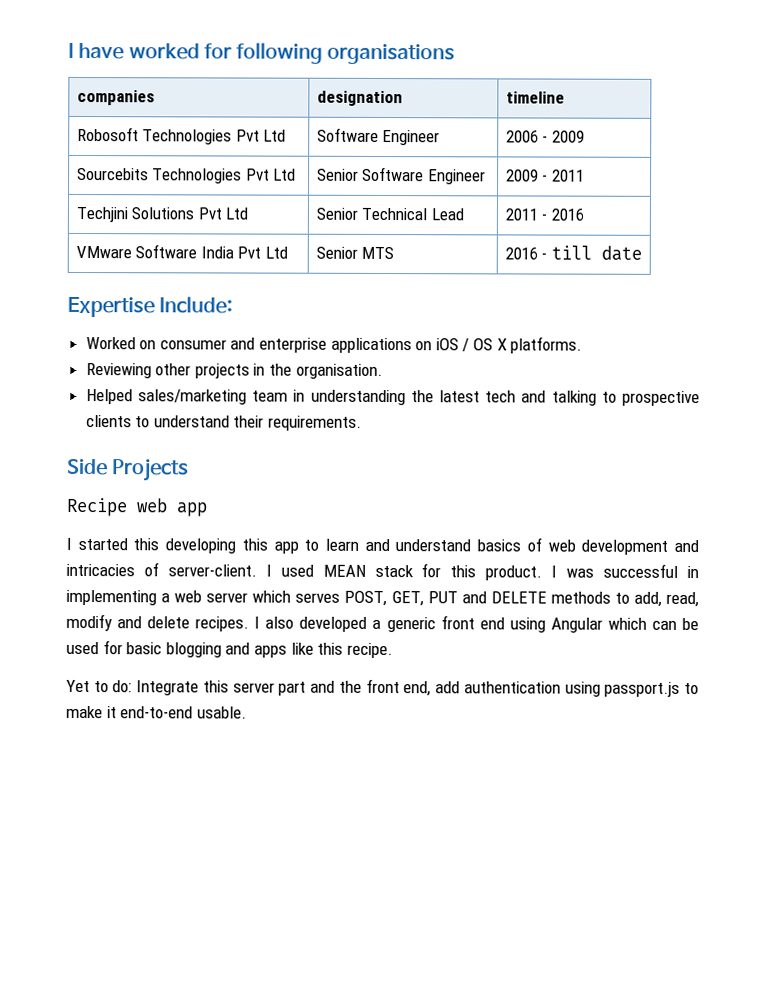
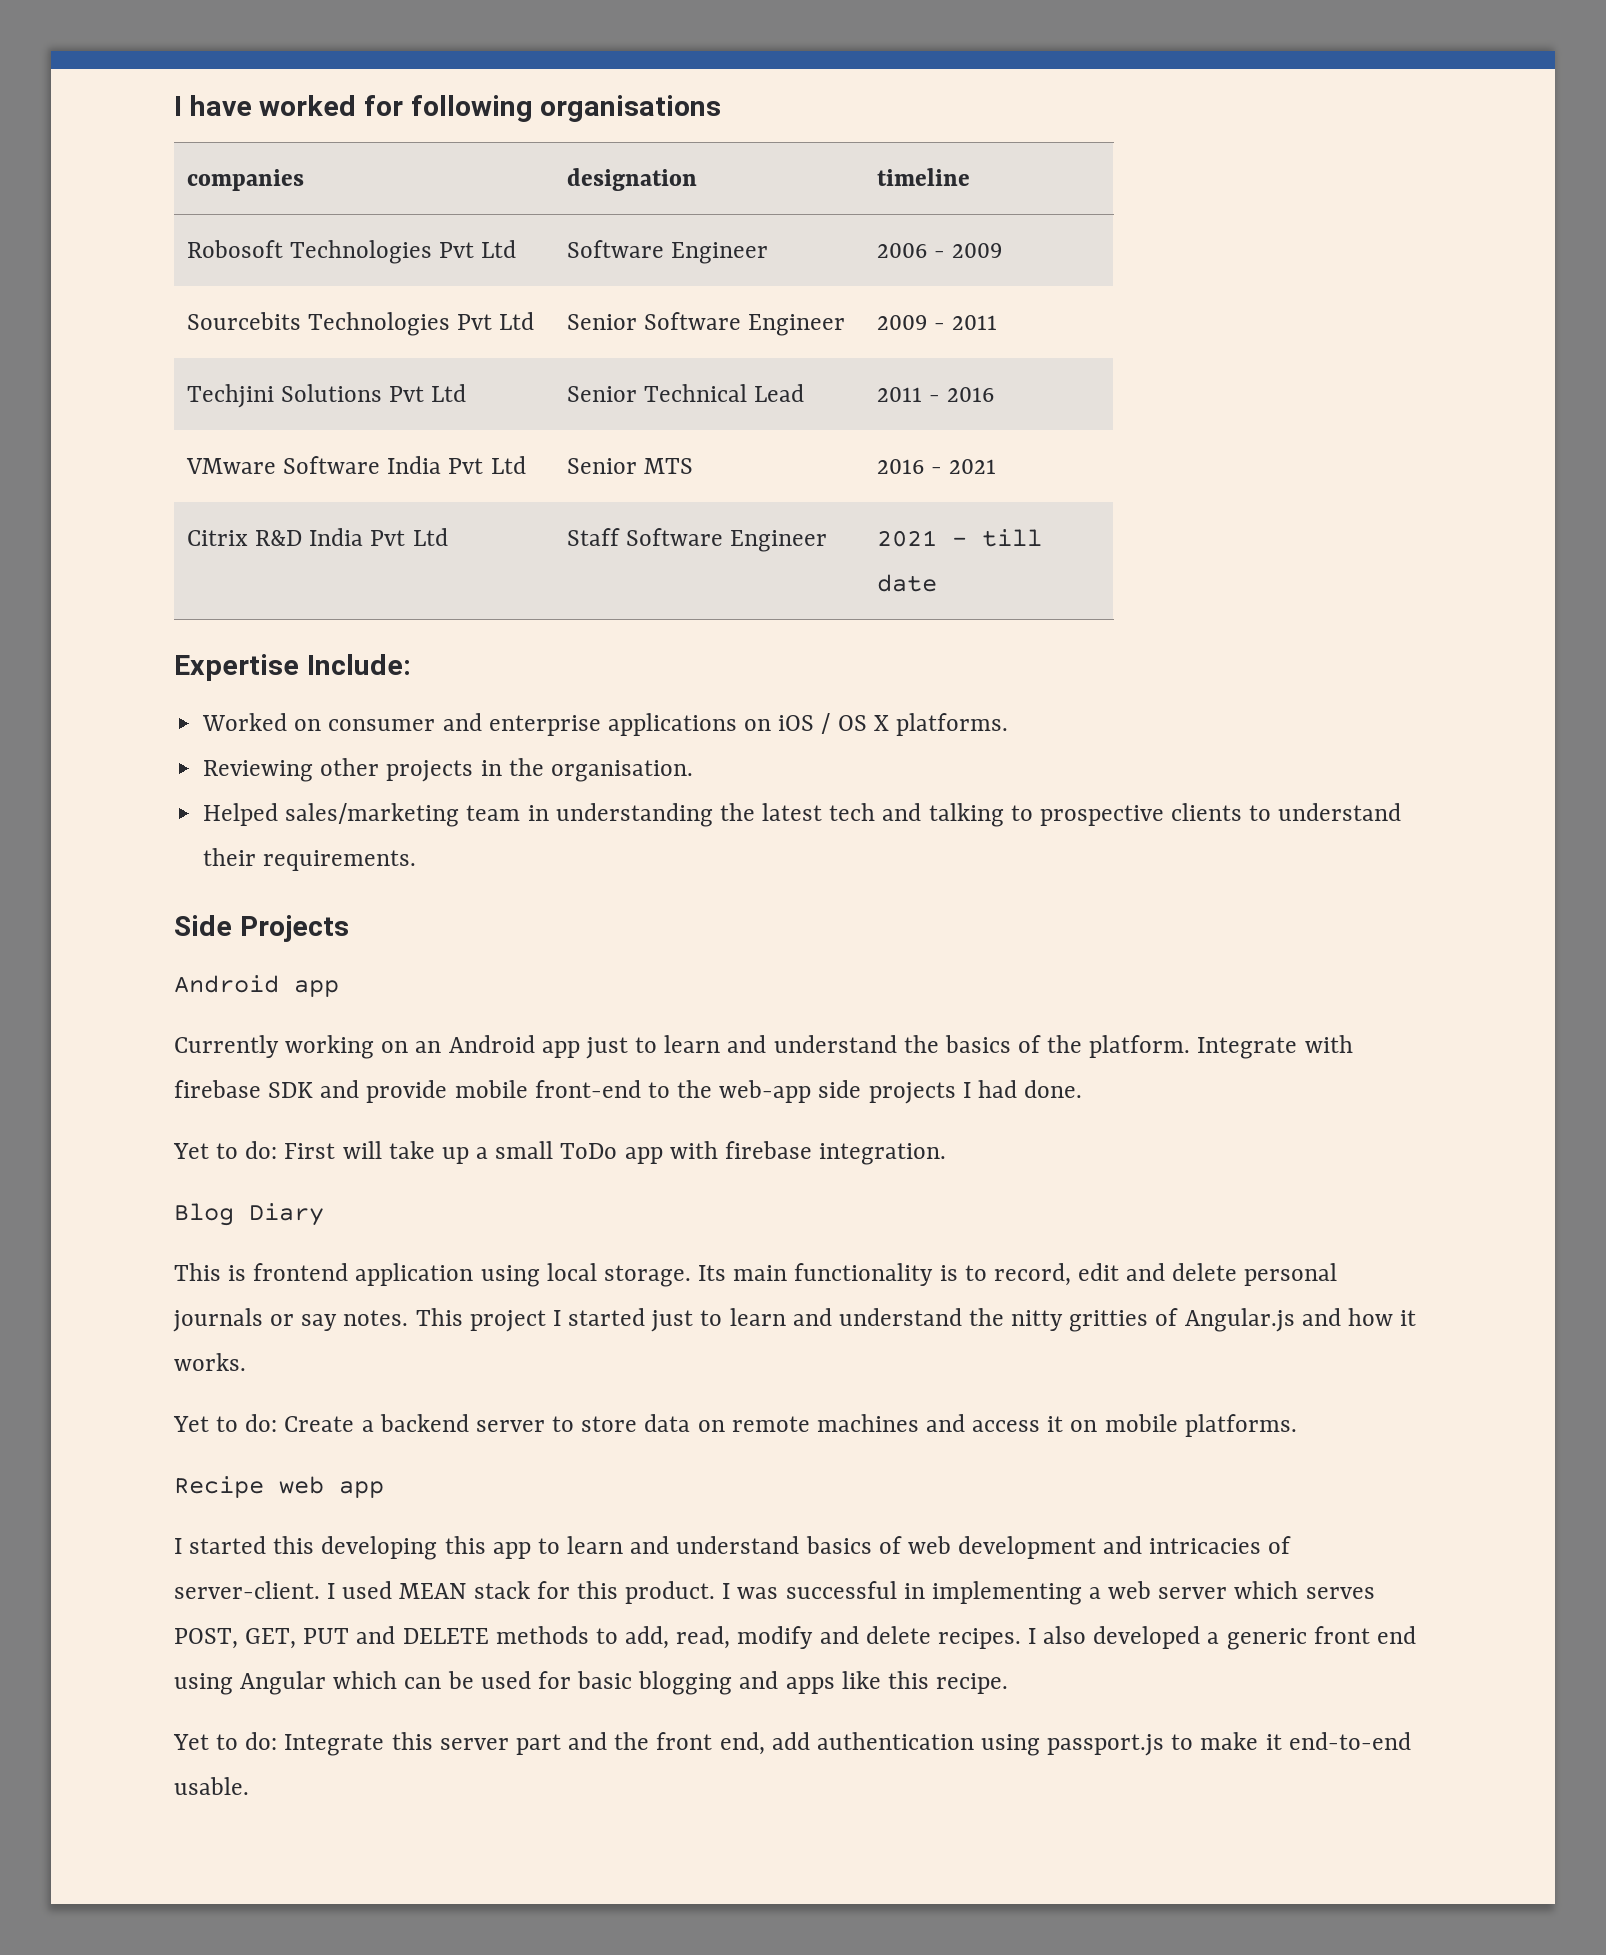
(548, 256) none -> [949,459,997,474] [186,528,448,546] [566,528,828,552] [876,530,967,547] 2021 // Citrix R&D India Pvt Ltd | Staff Software Engineer | 2021 -
(190, 470) none -> [174,975,339,997] [174,1035,1353,1059] [174,1080,1083,1104] [173,1141,947,1165] [174,1203,324,1226] [174,1263,1338,1287] [173,1308,1417,1332] [174,1353,246,1371] [173,1414,1297,1437] // Android app // Currently working on an Android app just to learn and understand the basics of the platform. Integrate with firebase SDK and provide mobile front-end to the web-app side projects I had done. // Yet to do: First will take up a small ToDo app with firebase integration. // Blog Diary // This is frontend application using local storage. Its main functionality is to record, edit and delete personal journals or say notes. This project I started just to learn and understand the nitty gritties of Angular.js and how it works. // Yet to do: Create a backend server to store data on remote machines and access it on mobile platforms.

